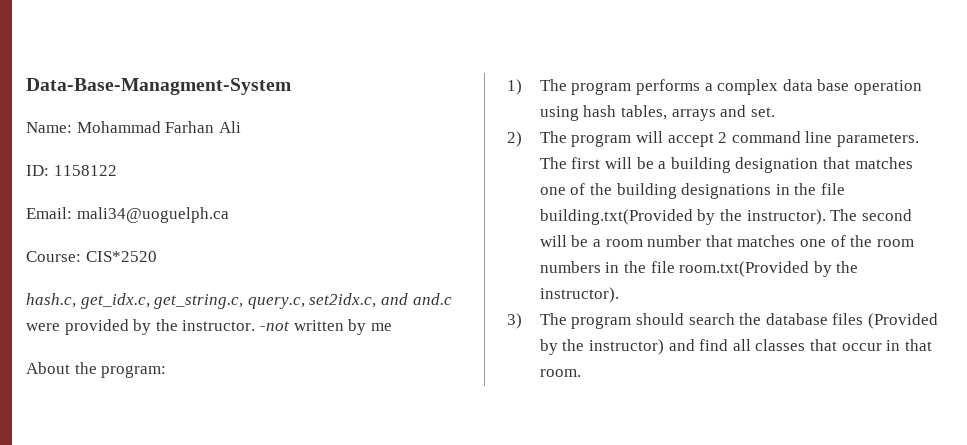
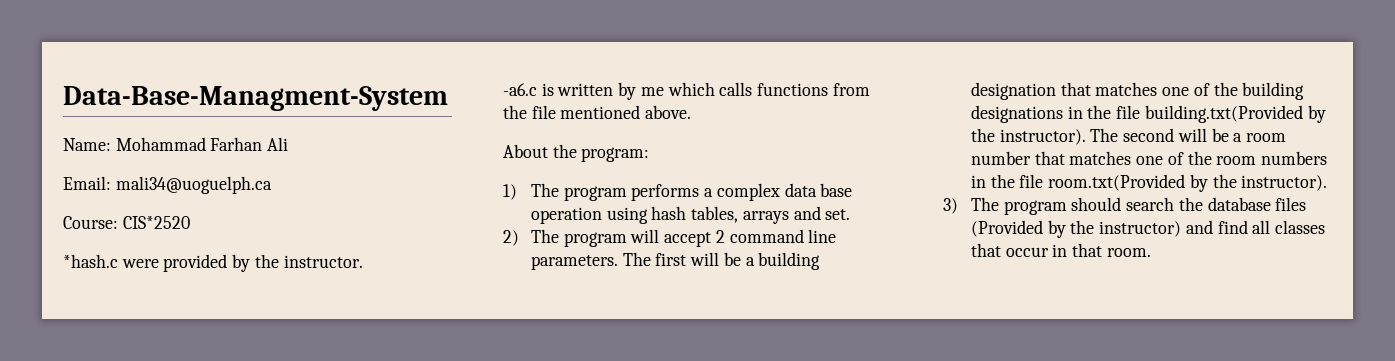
[26,165,117,176] // ID: 1158122 -> (289, 144) none
[26,293,452,309] hash.c, get_idx.c, get_string.c, query.c, set2idx.c, and and.c -> [63,254,118,268] *hash.c
[259,321,290,331] -not -> [503,83,554,96] // -a6.c is
(392, 327) none -> [667,82,870,96] [503,105,692,119] which calls functions from the file mentioned above.

